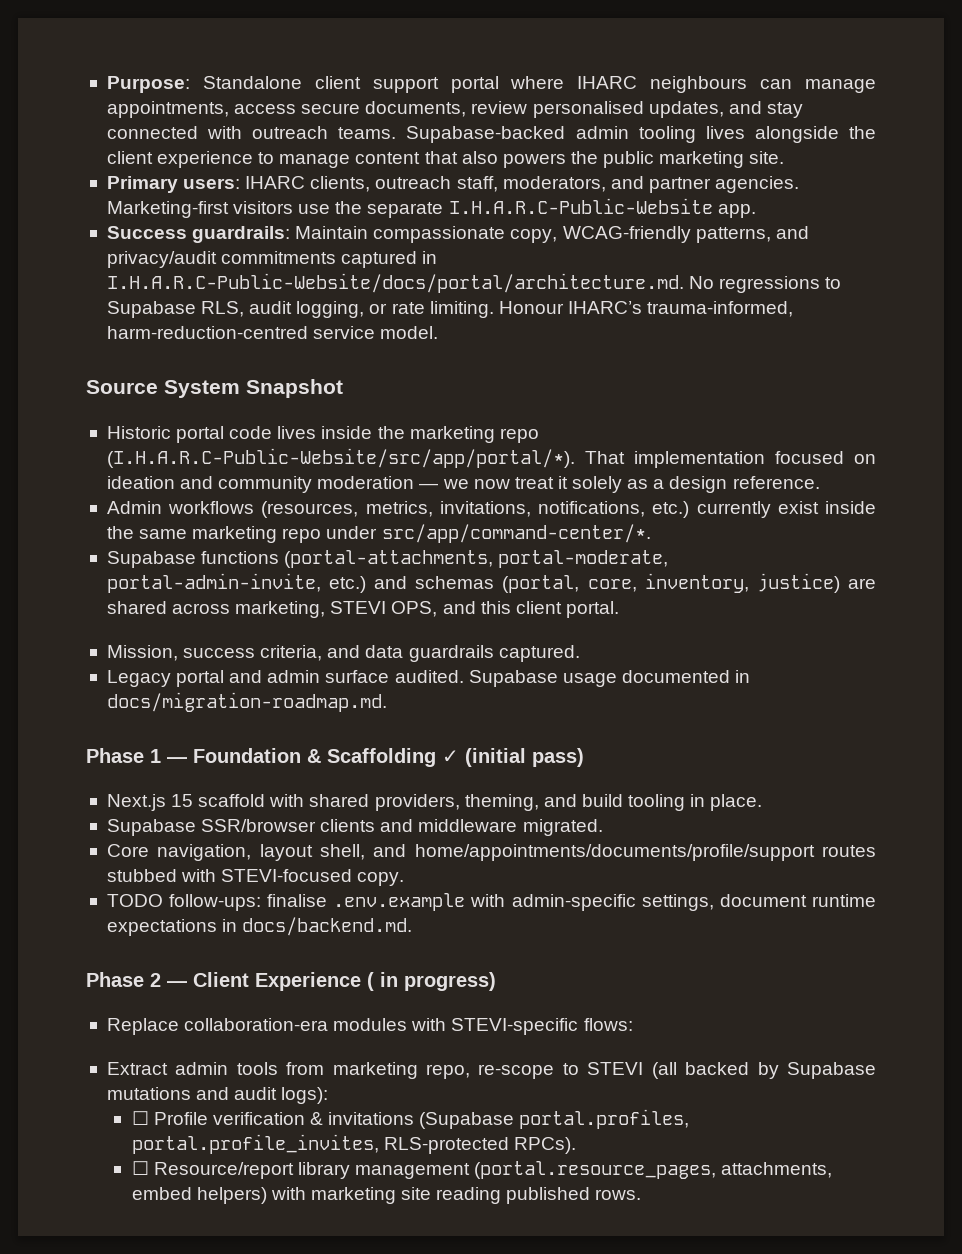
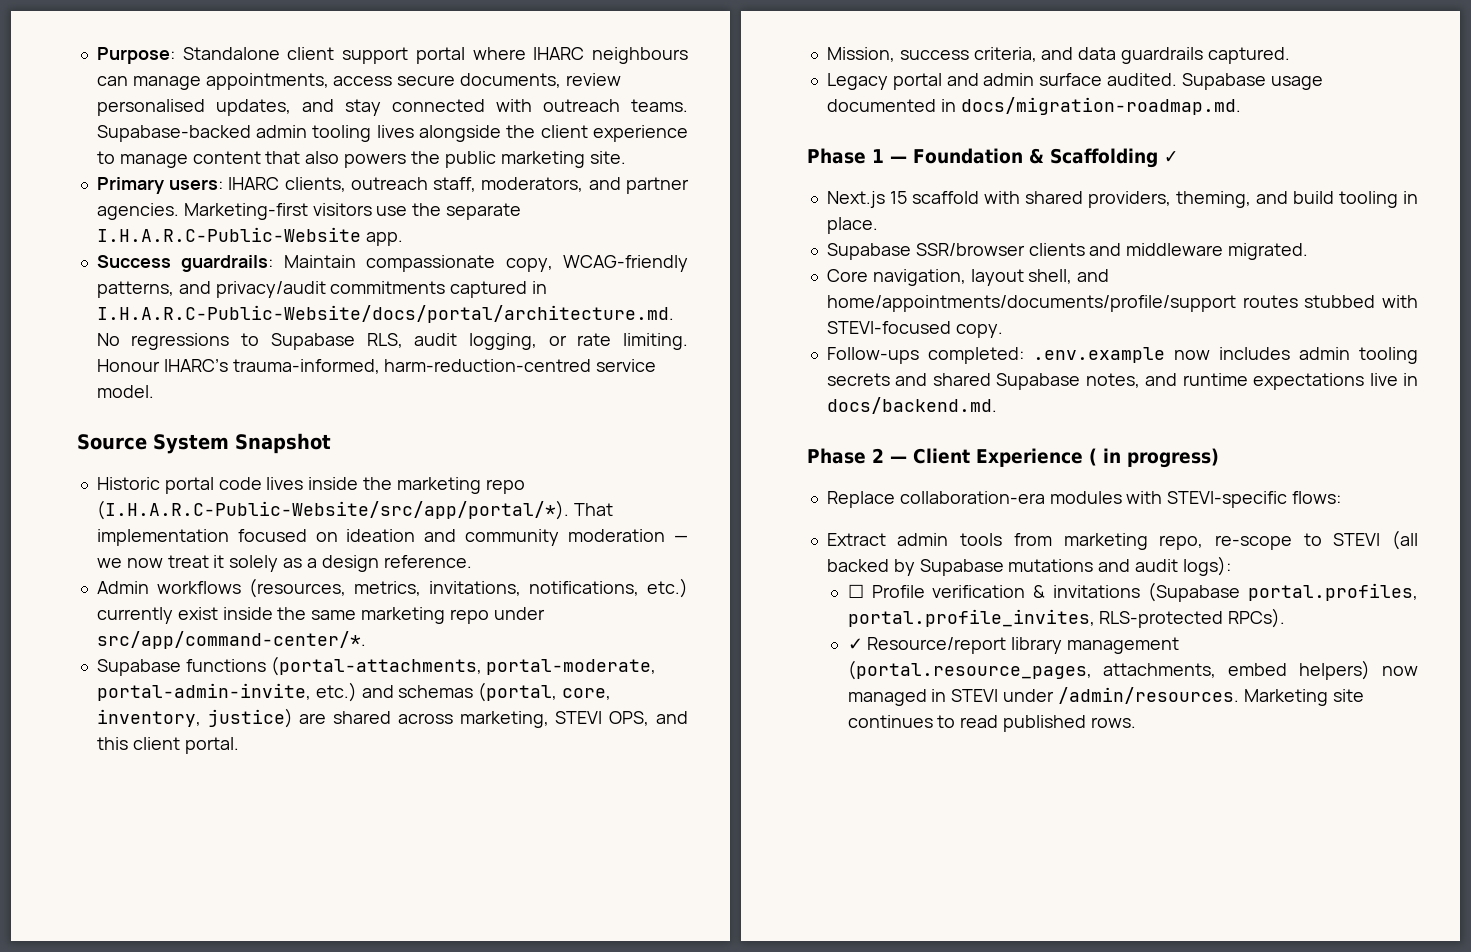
[465,748,584,767] (initial pass) -> (1178, 157) none
[106,893,807,911] TODO follow-ups: finalise .env.example with admin-specific settings, document -> [826,347,1418,364] [826,373,1178,390] Follow-ups completed: .env.example now includes admin tooling secrets and shared Supabase notes, and
(217, 927) none -> [1369,373,1398,386] live
[131,1161,149,1175] ☐ -> [847,638,863,650] ✓
[270,1187,502,1204] with marketing site reading -> [1382,666,1418,676] [847,687,1364,706] [847,715,999,728] now managed in STEVI under /admin/resources. Marketing site continues to read

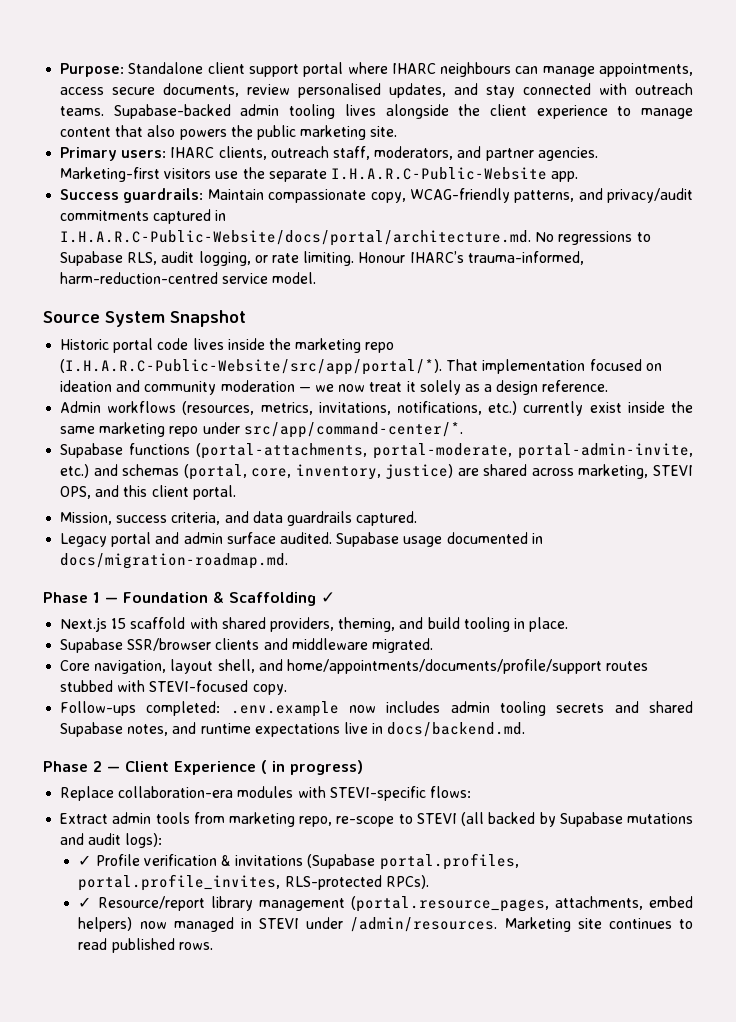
[847,584,864,598] ☐ -> [78,855,92,866] ✓

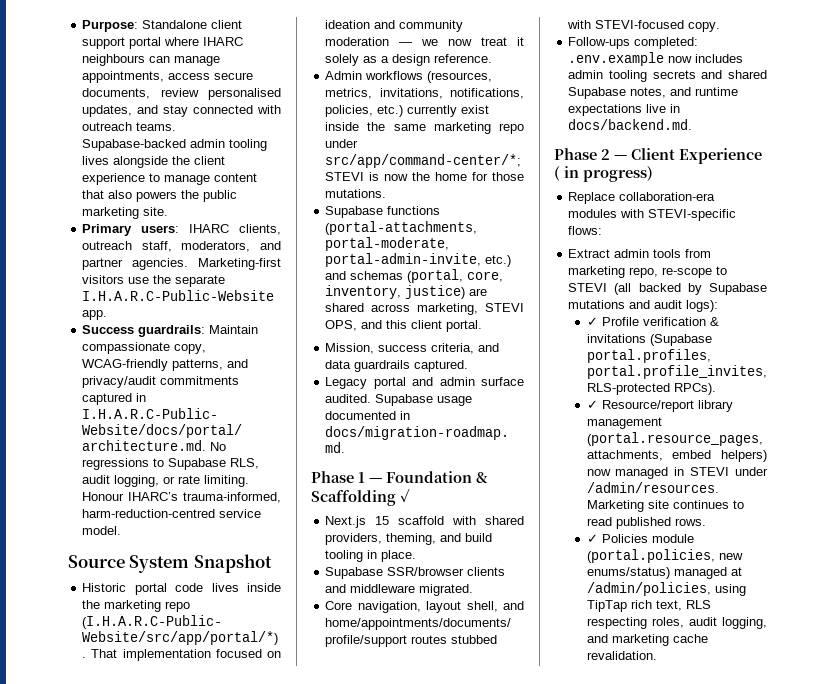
(483, 408) none -> [325,105,374,117] policies,
[243,422,463,438] src/app/command-center/*. -> [325,154,522,168] [325,172,524,181] [325,189,387,198] src/app/command-center/*; STEVI is now the home for those mutations.
(213, 946) none -> [586,534,694,543] [586,549,743,563] [586,567,742,579] [586,582,746,596] [586,600,711,612] [586,617,767,629] [586,634,708,646] [586,651,657,660] // ✓ Policies module (portal.policies, new enums/status) managed at /admin/policies, using TipTap rich text, RLS respecting roles, audit logging, and marketing cache revalidation.

